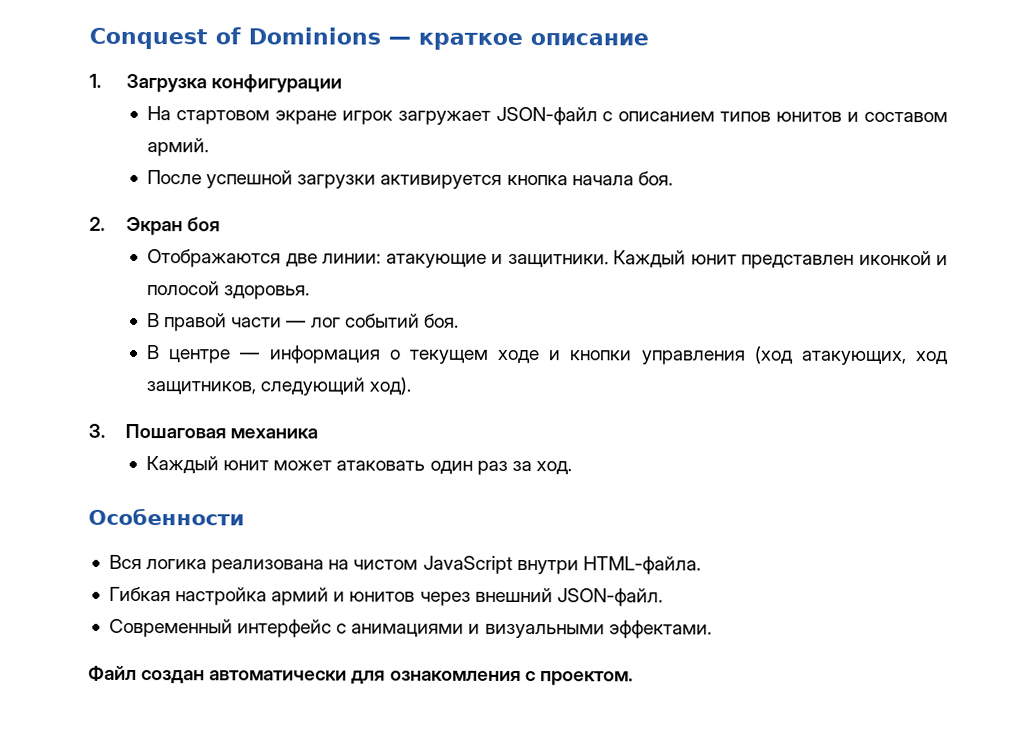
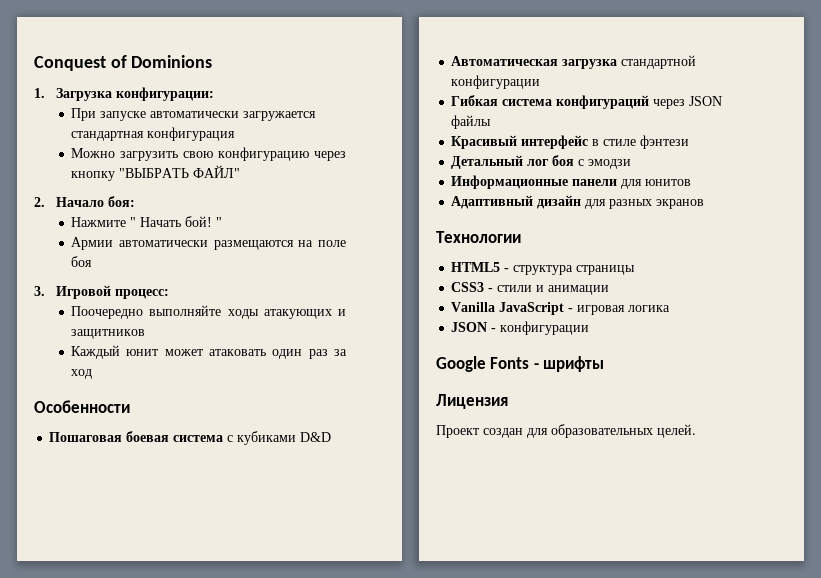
[388,32,649,51] — краткое описание -> (213, 61) none
[211,74,343,93] [147,106,949,126] [147,138,210,157] [147,170,673,189] [89,216,221,236] [147,249,949,269] [147,281,311,300] [147,313,459,332] [147,345,950,366] [146,376,412,396] [88,423,319,439] конфигурации // На стартовом экране игрок загружает JSON-файл с описанием типов юнитов и составом армий. // После успешной загрузки активируется кнопка начала боя. // 2. Экран боя // Отображаются две линии: атакующие и защитники. Каждый юнит представлен иконкой и полосой здоровья. // В правой части — лог событий боя. // В центре — информация о текущем ходе и кнопки управления (ход атакующих, ход защитников, следующий ход). // 3. Пошаговая механика -> [115,87,214,101] [71,108,317,121] [71,127,236,141] [71,147,346,161] [71,165,241,181] [34,196,135,207] [71,216,223,227] [71,237,347,250] [71,256,93,267] [34,285,169,299] [71,305,346,319] [71,329,146,339] конфигурации: // При запуске автоматически загружается стандартная конфигурация // Можно загрузить свою конфигурацию через кнопку "ВЫБРАТЬ ФАЙЛ" // 2. Начало боя: // Нажмите " Начать бой! " // Армии автоматически размещаются на поле боя // 3. Игровой процесс: // Поочередно выполняйте ходы атакующих и защитников
[535,461,572,475] ход. -> [71,369,93,379] ход
[108,554,701,575] [108,586,663,607] [108,618,712,639] [88,665,633,686] Вся логика реализована на чистом JavaScript внутри HTML-файла. // Гибкая настройка армий и юнитов через внешний JSON-файл. // Современный интерфейс с анимациями и визуальными эффектами. // Файл создан автоматически для ознакомления с проектом. -> [49,431,332,445] [451,55,697,69] [451,75,541,89] [451,95,723,109] [451,115,492,129] [451,135,690,149] [451,155,632,169] [451,175,692,189] [451,195,705,209] [436,231,521,243] [451,262,636,275] [451,282,610,295] [451,302,671,315] [451,321,590,335] [436,356,605,372] [436,394,508,409] [436,424,696,438] Пошаговая боевая система с кубиками D&D // Автоматическая загрузка стандартной конфигурации // Гибкая система конфигураций через JSON файлы // Красивый интерфейс в стиле фэнтези // Детальный лог боя с эмодзи // Информационные панели для юнитов // Адаптивный дизайн для разных экранов // Технологии // HTML5 - структура страницы // CSS3 - стили и анимации // Vanilla JavaScript - игровая логика // JSON - конфигурации // Google Fonts - шрифты // Лицензия // Проект создан для образовательных целей.

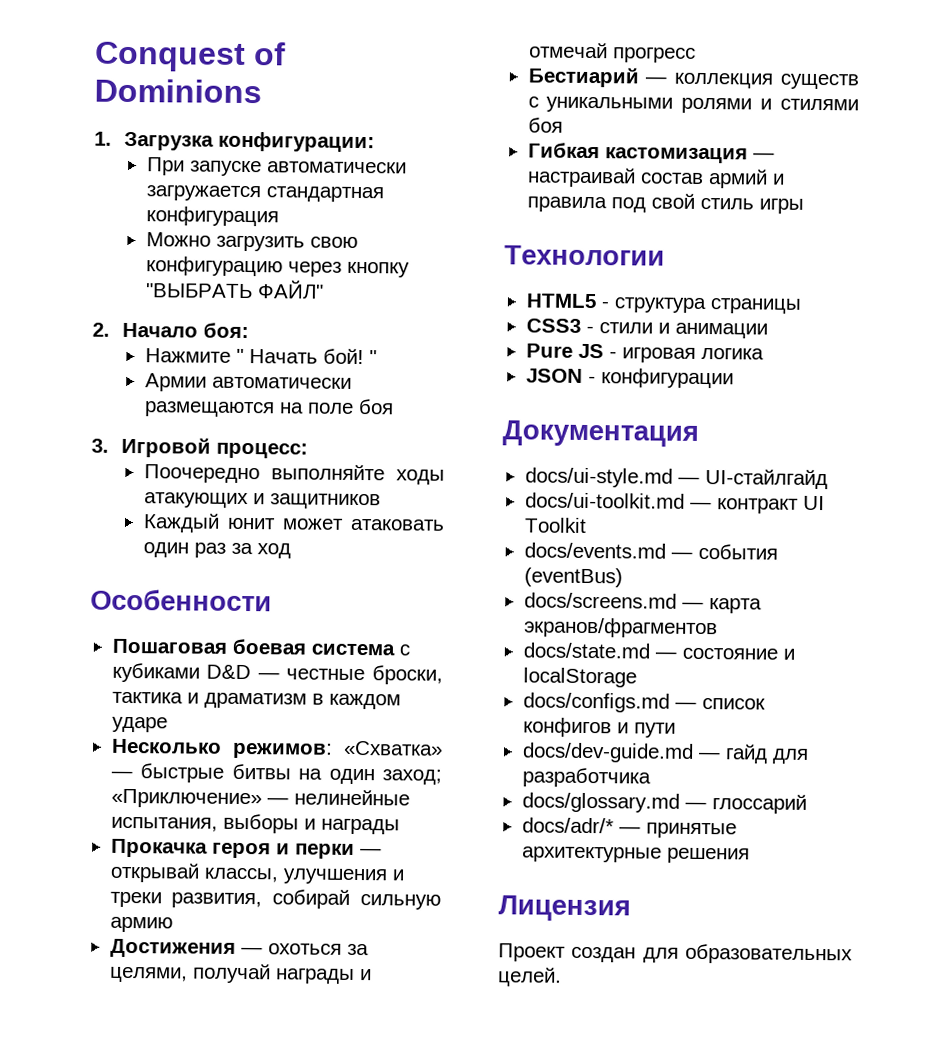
[451,55,697,69] [451,75,541,89] [451,95,723,109] [451,115,492,129] [451,135,690,149] [451,155,632,169] [451,175,692,189] [451,195,705,209] // Автоматическая загрузка стандартной конфигурации // Гибкая система конфигураций через JSON файлы // Красивый интерфейс в стиле фэнтези // Детальный лог боя с эмодзи // Информационные панели для юнитов // Адаптивный дизайн для разных экранов -> [257,665,443,685] [111,691,401,710] [111,716,168,733] [111,738,443,759] [110,763,442,785] [110,788,410,809] [110,813,400,835] [110,838,382,859] [109,862,404,885] [109,889,441,910] [109,916,173,933] [109,938,369,958] [109,963,372,984] [528,42,696,63] [527,66,859,90] [527,96,859,114] [527,117,563,133] [527,142,775,164] [526,167,785,189] [526,193,804,214] — честные броски, тактика и драматизм в каждом ударе // Несколько режимов: «Схватка» — быстрые битвы на один заход; «Приключение» — нелинейные испытания, выборы и награды // Прокачка героя и перки — открывай классы, улучшения и треки развития, собирай сильную армию // Достижения — охоться за целями, получай награды и отмечай прогресс // Бестиарий — коллекция существ с уникальными ролями и стилями боя // Гибкая кастомизация — настраивай состав армий и правила под свой стиль игры
[451,302,565,315] Vanilla JavaScript -> [525,343,604,359] Pure JS
[436,356,605,372] Google Fonts - шрифты -> [502,420,699,447] [524,467,828,490] [524,492,825,514] [523,517,587,533] [523,542,778,560] [523,567,623,588] [523,592,762,614] [523,617,718,639] [522,642,795,660] [522,667,637,688] [522,692,766,713] [522,717,676,738] [521,742,809,764] [521,767,651,788] [521,792,807,814] [521,817,737,839] [521,846,750,864] Документация // docs/ui-style.md — UI-стайлгайд // docs/ui-toolkit.md — контракт UI Toolkit // docs/events.md — события (eventBus) // docs/screens.md — карта экранов/фрагментов // docs/state.md — состояние и localStorage // docs/configs.md — список конфигов и пути // docs/dev-guide.md — гайд для разработчика // docs/glossary.md — глоссарий // docs/adr/* — принятые архитектурные решения

